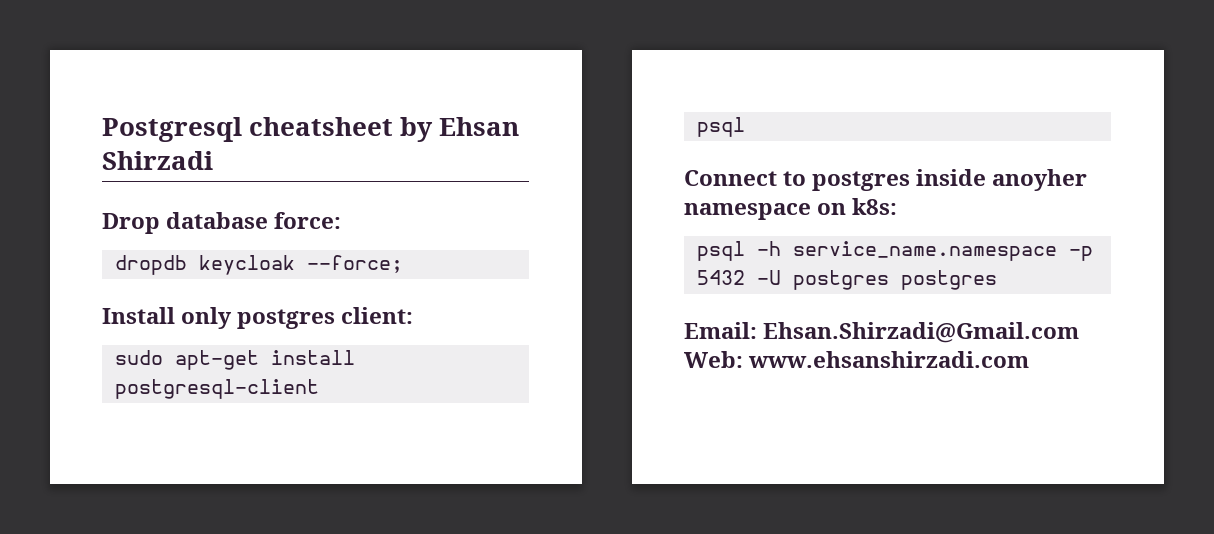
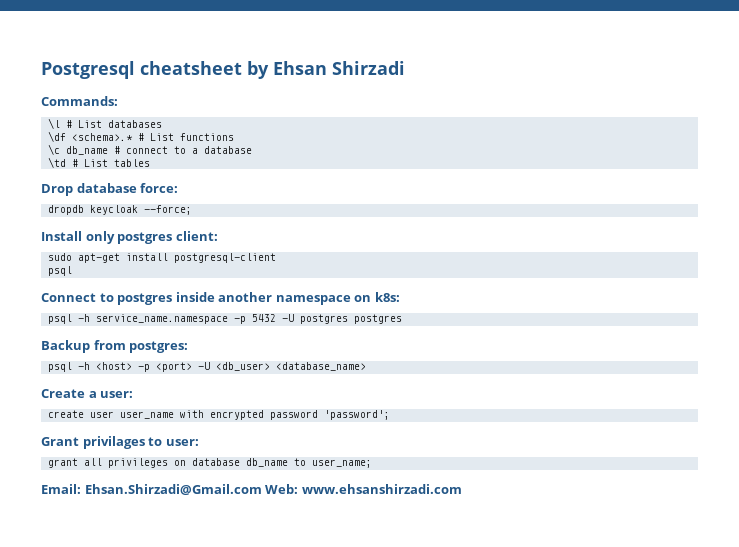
(213, 160) none -> [41,96,118,106] [48,118,163,129] [48,131,235,142] [48,144,253,155] [48,157,151,168] // Commands: // \l # List databases // \df <schema>.* # List functions // \c db_name # connect to a database // \td # List tables
[992,169,1088,191] anoyher -> [218,292,273,302] another
(998, 280) none -> [41,340,189,353] [48,362,367,372] [41,389,134,398] [48,410,391,420] [41,436,199,449] [48,458,373,468] // Backup from postgres: // psql -h <host> -p <port> -U <db_user> <database_name> // Create a user: // create user user_name with encrypted password 'password'; // Grant privilages to user: // grant all privileges on database db_name to user_name;

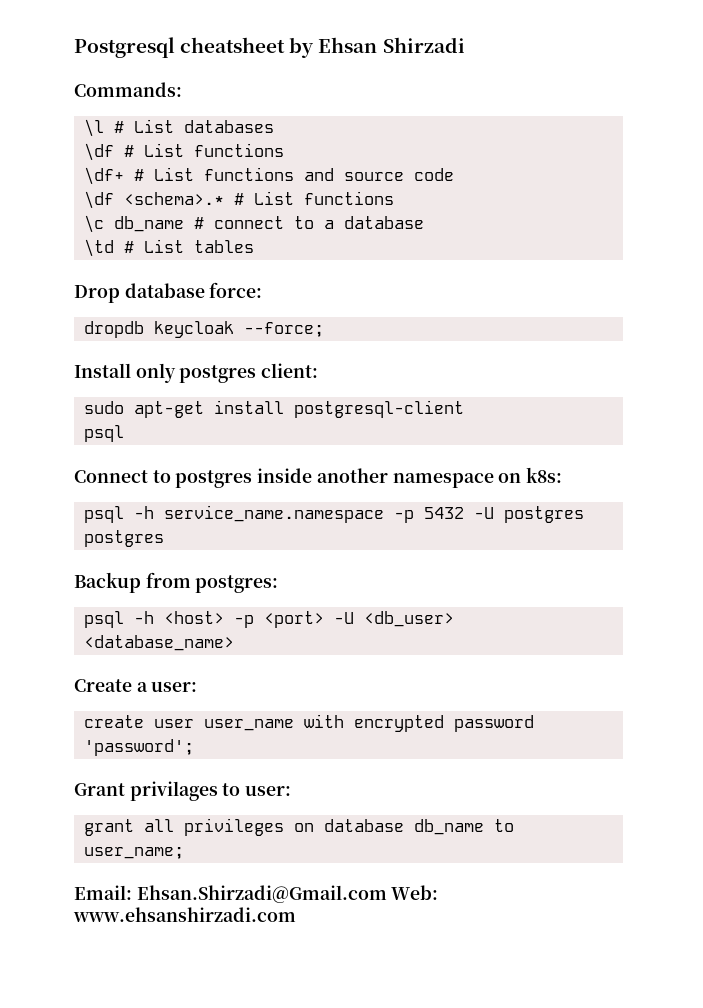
(163, 124) none -> [83,143,284,161] [83,167,454,185] // \df # List functions // \df+ # List functions and source code

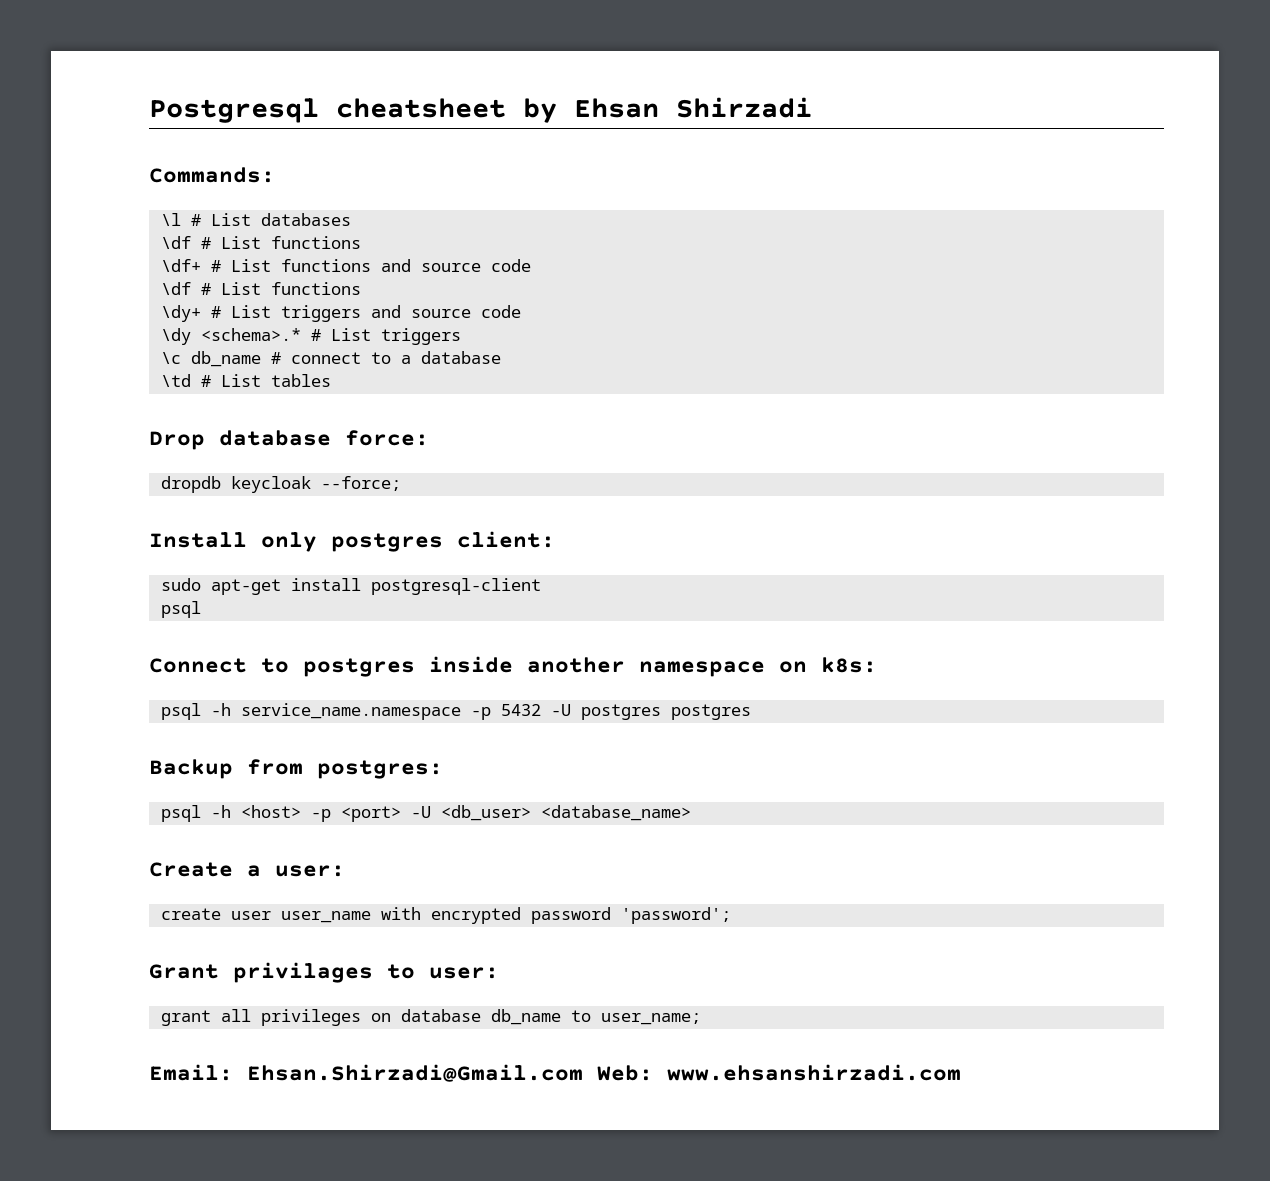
(114, 200) none -> [201,282,362,295] [161,305,522,322] [161,328,192,345] # List functions // \dy+ # List triggers and source code // \dy
[303,191,394,205] functions -> [381,328,462,345] triggers

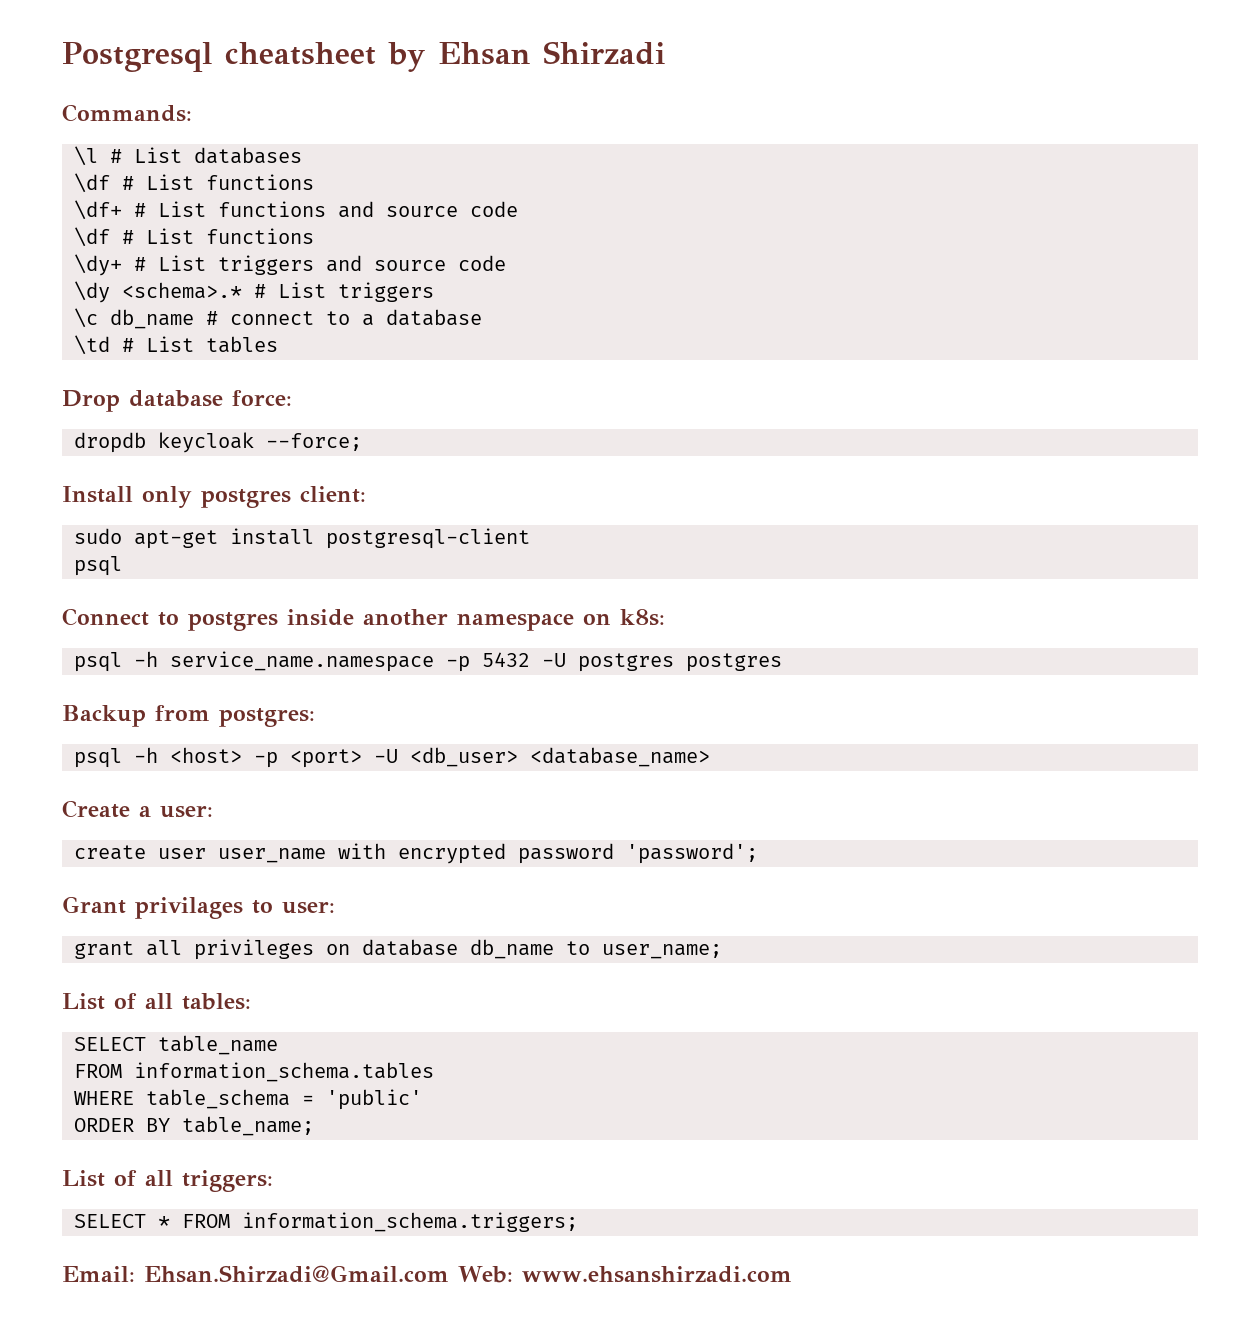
(702, 1019) none -> [62,993,251,1010] [73,1035,278,1055] [73,1062,434,1082] [73,1089,422,1110] [73,1116,314,1136] [62,1170,273,1192] [73,1212,578,1232] // List of all tables: // SELECT table_name // FROM information_schema.tables // WHERE table_schema = 'public' // ORDER BY table_name; // List of all triggers: // SELECT * FROM information_schema.triggers;

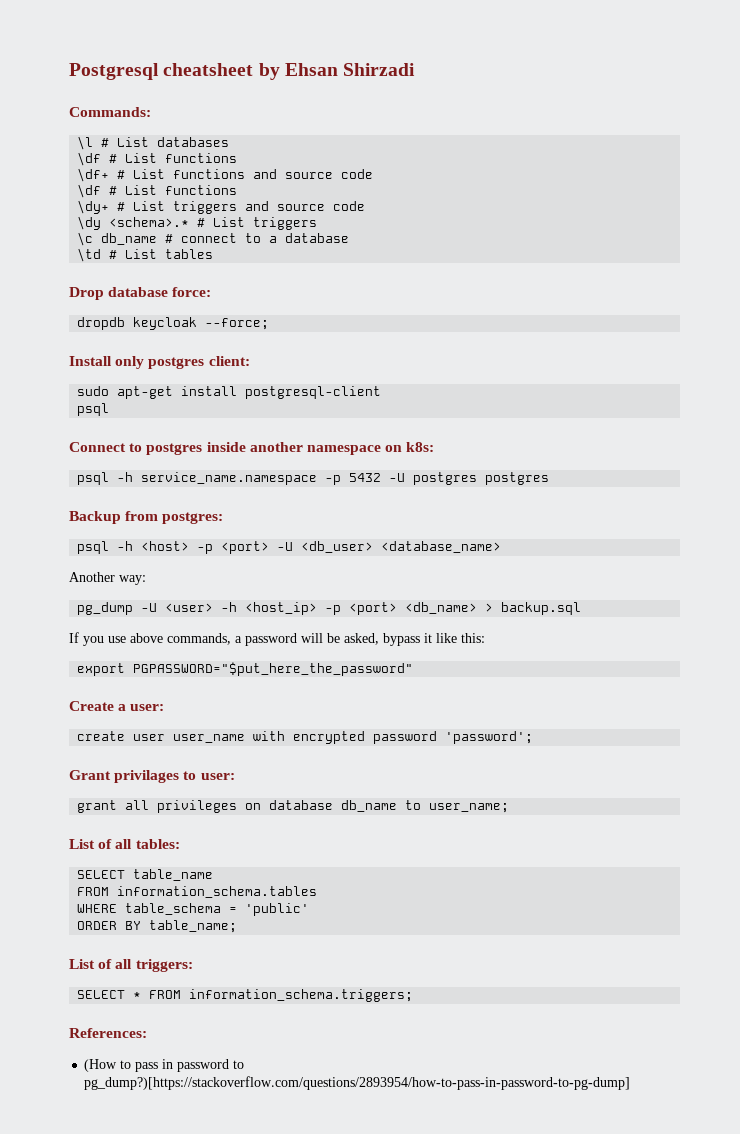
(710, 757) none -> [69,572,146,585] [77,602,582,615] [69,632,485,646] [77,662,414,676] // Another way: // pg_dump -U <user> -h <host_ip> -p <port> <db_name> > backup.sql // If you use above commands, a password will be asked, bypass it like this: // export PGPASSWORD="$put_here_the_password"
[62,1265,792,1283] Email: Ehsan.Shirzadi@Gmail.com Web: www.ehsanshirzadi.com -> [69,1028,147,1038] [84,1059,245,1072] [84,1076,631,1090] References: // (How to pass in password to pg_dump?)[https://stackoverflow.com/questions/2893954/how-to-pass-in-password-to-pg-dump]

